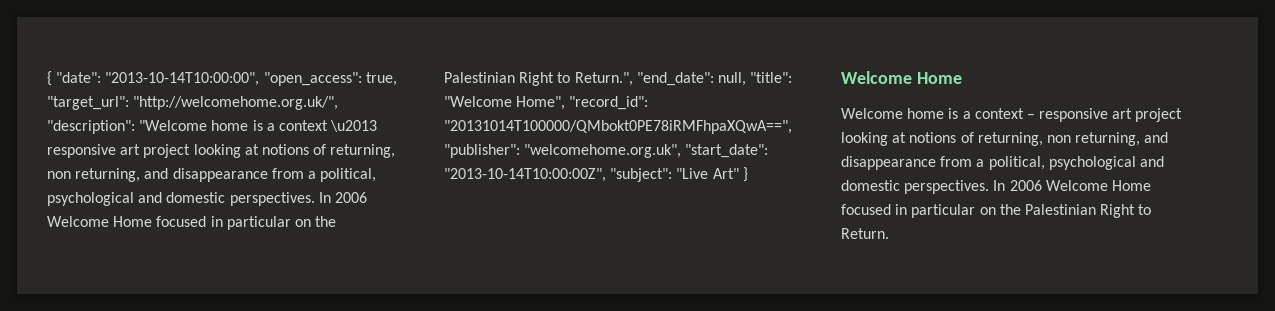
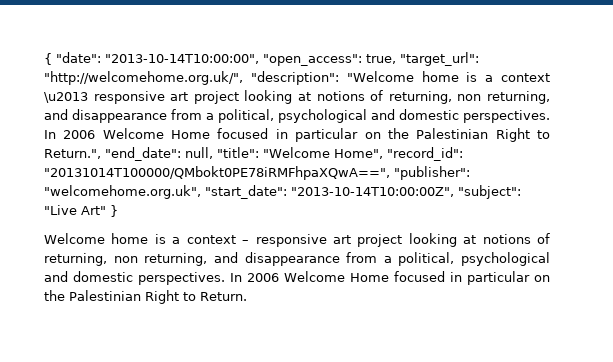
[841,71,962,84] // Welcome Home -> (118, 211) none

